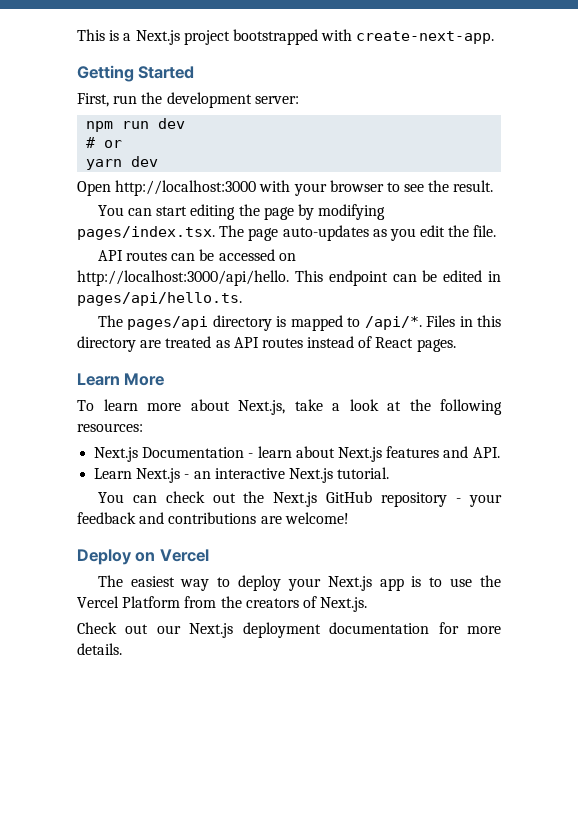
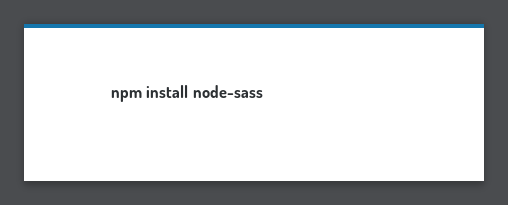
[77,29,495,45] [77,65,195,82] [77,92,299,108] [86,118,186,132] [86,137,123,148] [86,156,159,170] [77,180,494,196] [97,204,386,220] [77,225,497,241] [97,249,296,261] [77,270,501,286] [77,292,242,306] [97,315,501,331] [77,336,456,352] [77,373,165,386] [77,399,502,415] [77,423,143,432] [94,446,500,462] [94,467,390,483] [97,491,503,507] [77,512,349,524] [77,549,209,565] [97,575,501,591] [77,596,368,612] [77,622,501,638] [77,643,122,655] This is a Next.js project bootstrapped with create-next-app. // Getting Started // First, run the development server: // npm run dev // # or // yarn dev // Open http://localhost:3000 with your browser to see the result. // You can start editing the page by modifying pages/index.tsx. The page auto-updates as you edit the file. // API routes can be accessed on http://localhost:3000/api/hello. This endpoint can be edited in pages/api/hello.ts. // The pages/api directory is mapped to /api/*. Files in this directory are treated as API routes instead of React pages. // Learn More // To learn more about Next.js, take a look at the following resources: // Next.js Documentation - learn about Next.js features and API. // Learn Next.js - an interactive Next.js tutorial. // You can check out the Next.js GitHub repository - your feedback and contributions are welcome! // Deploy on Vercel // The easiest way to deploy your Next.js app is to use the Vercel Platform from the creators of Next.js. // Check out our Next.js deployment documentation for more details. -> [111,85,263,102] npm install node-sass

